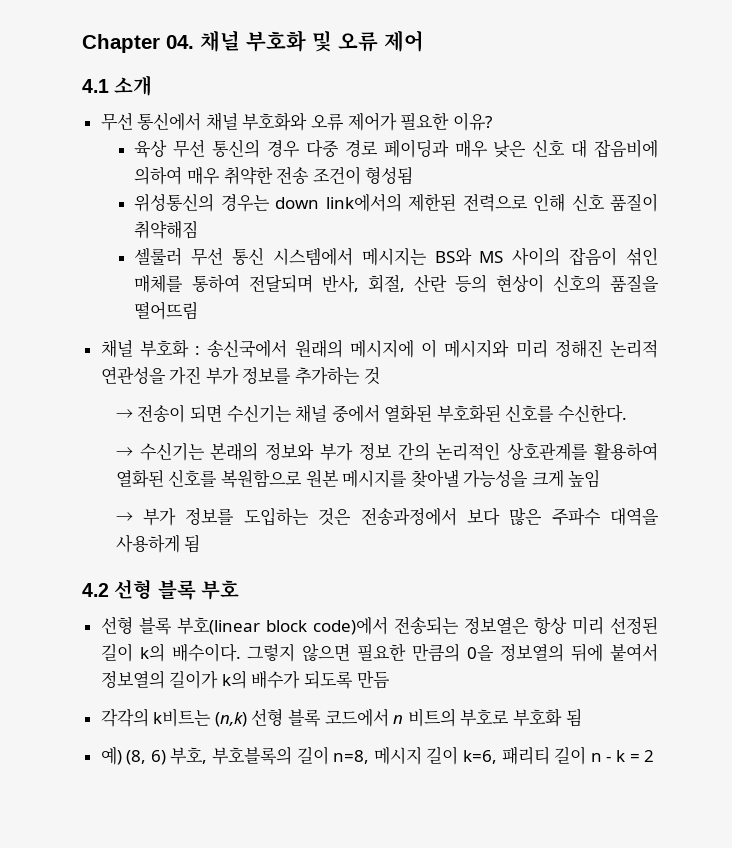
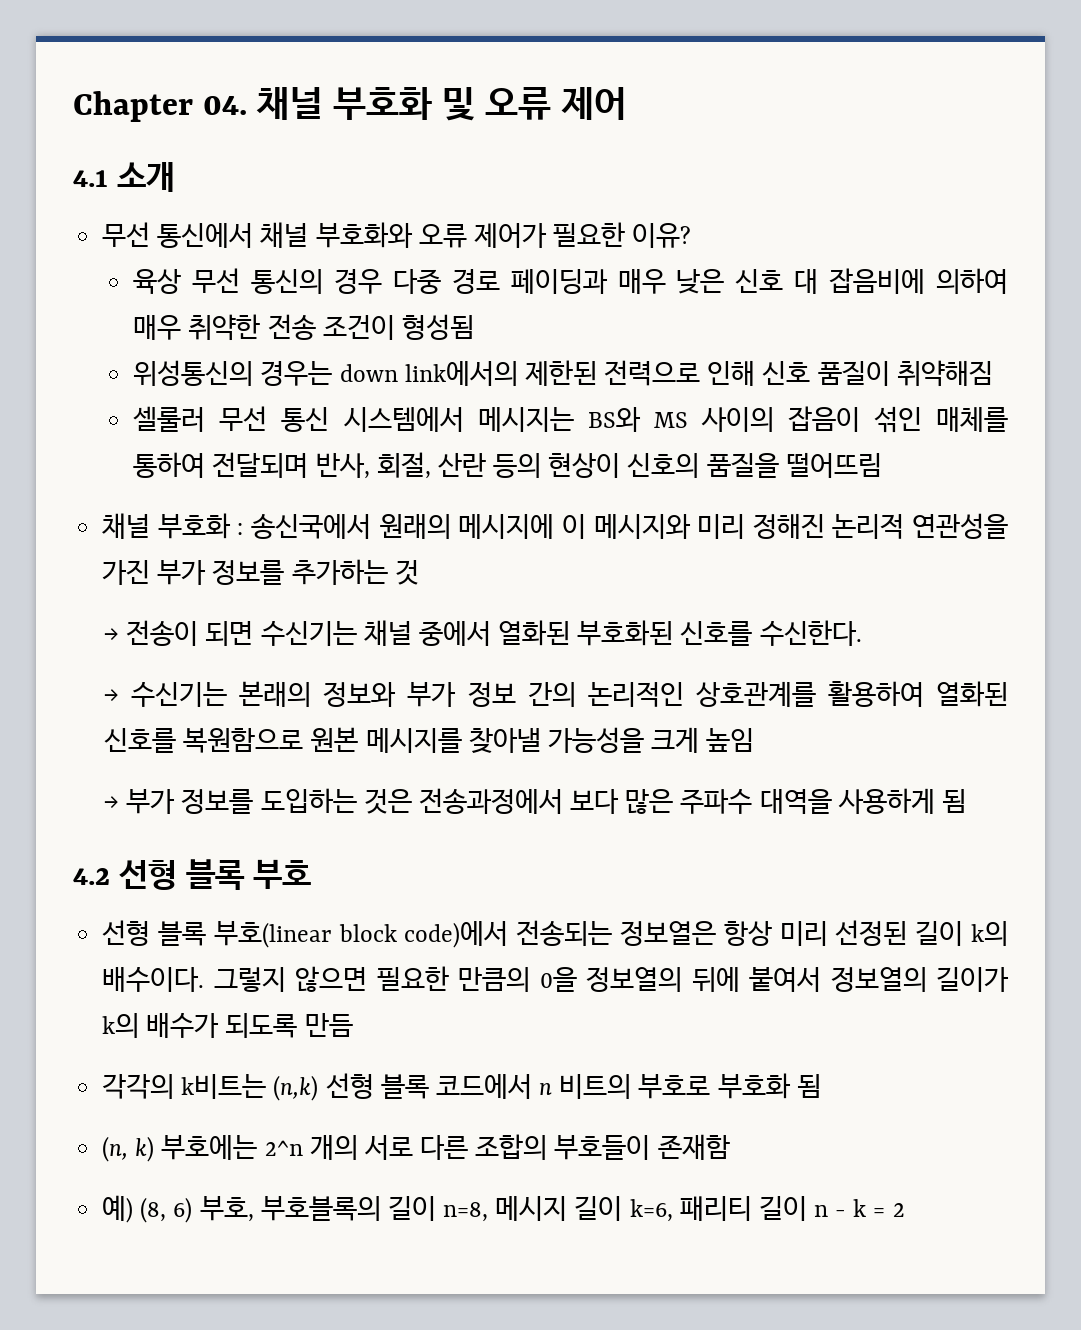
(582, 718) none -> [102,1134,730,1162] // (n, k) 부호에는 2^n 개의 서로 다른 조합의 부호들이 존재함

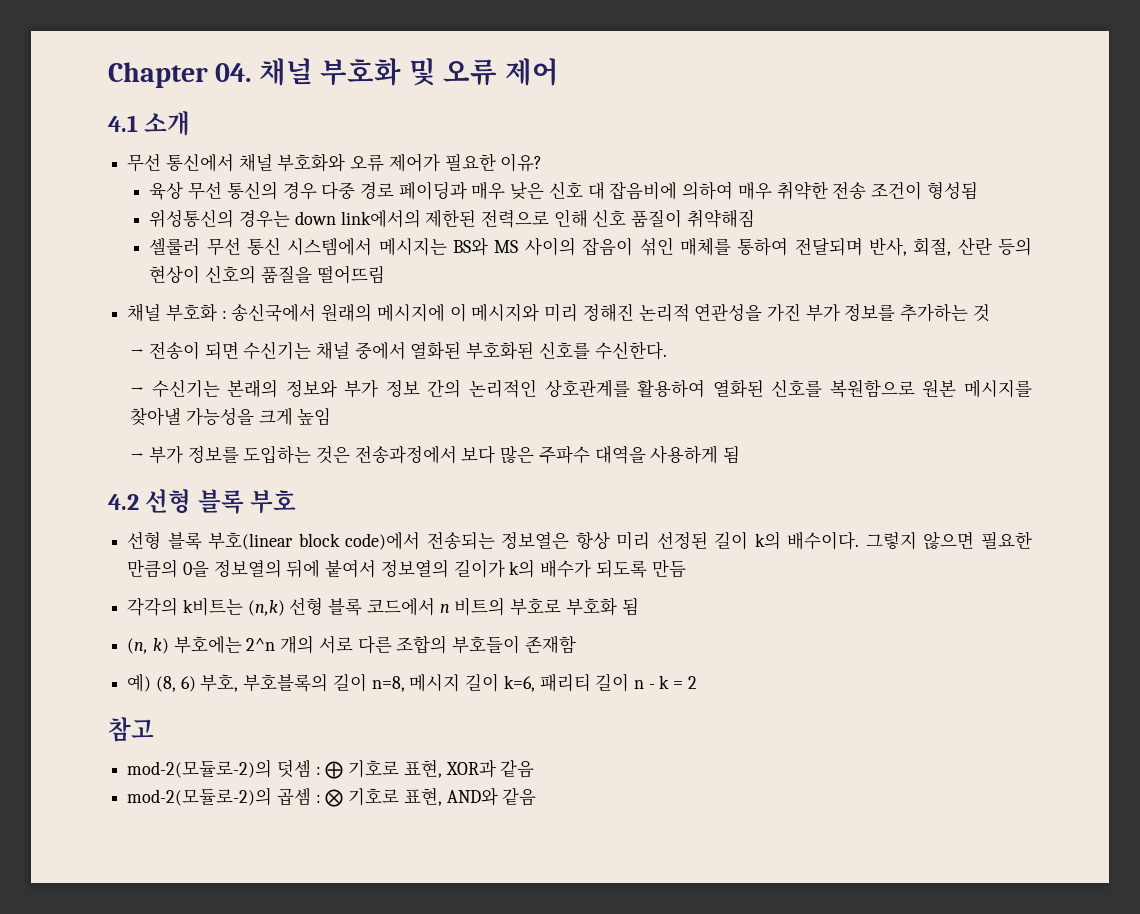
(905, 1210) none -> [108,717,154,742] [127,759,535,779] [127,787,537,807] // 참고 // mod-2(모듈로-2)의 덧셈 : ⨁ 기호로 표현, XOR과 같음 // mod-2(모듈로-2)의 곱셈 : ⨂ 기호로 표현, AND와 같음

